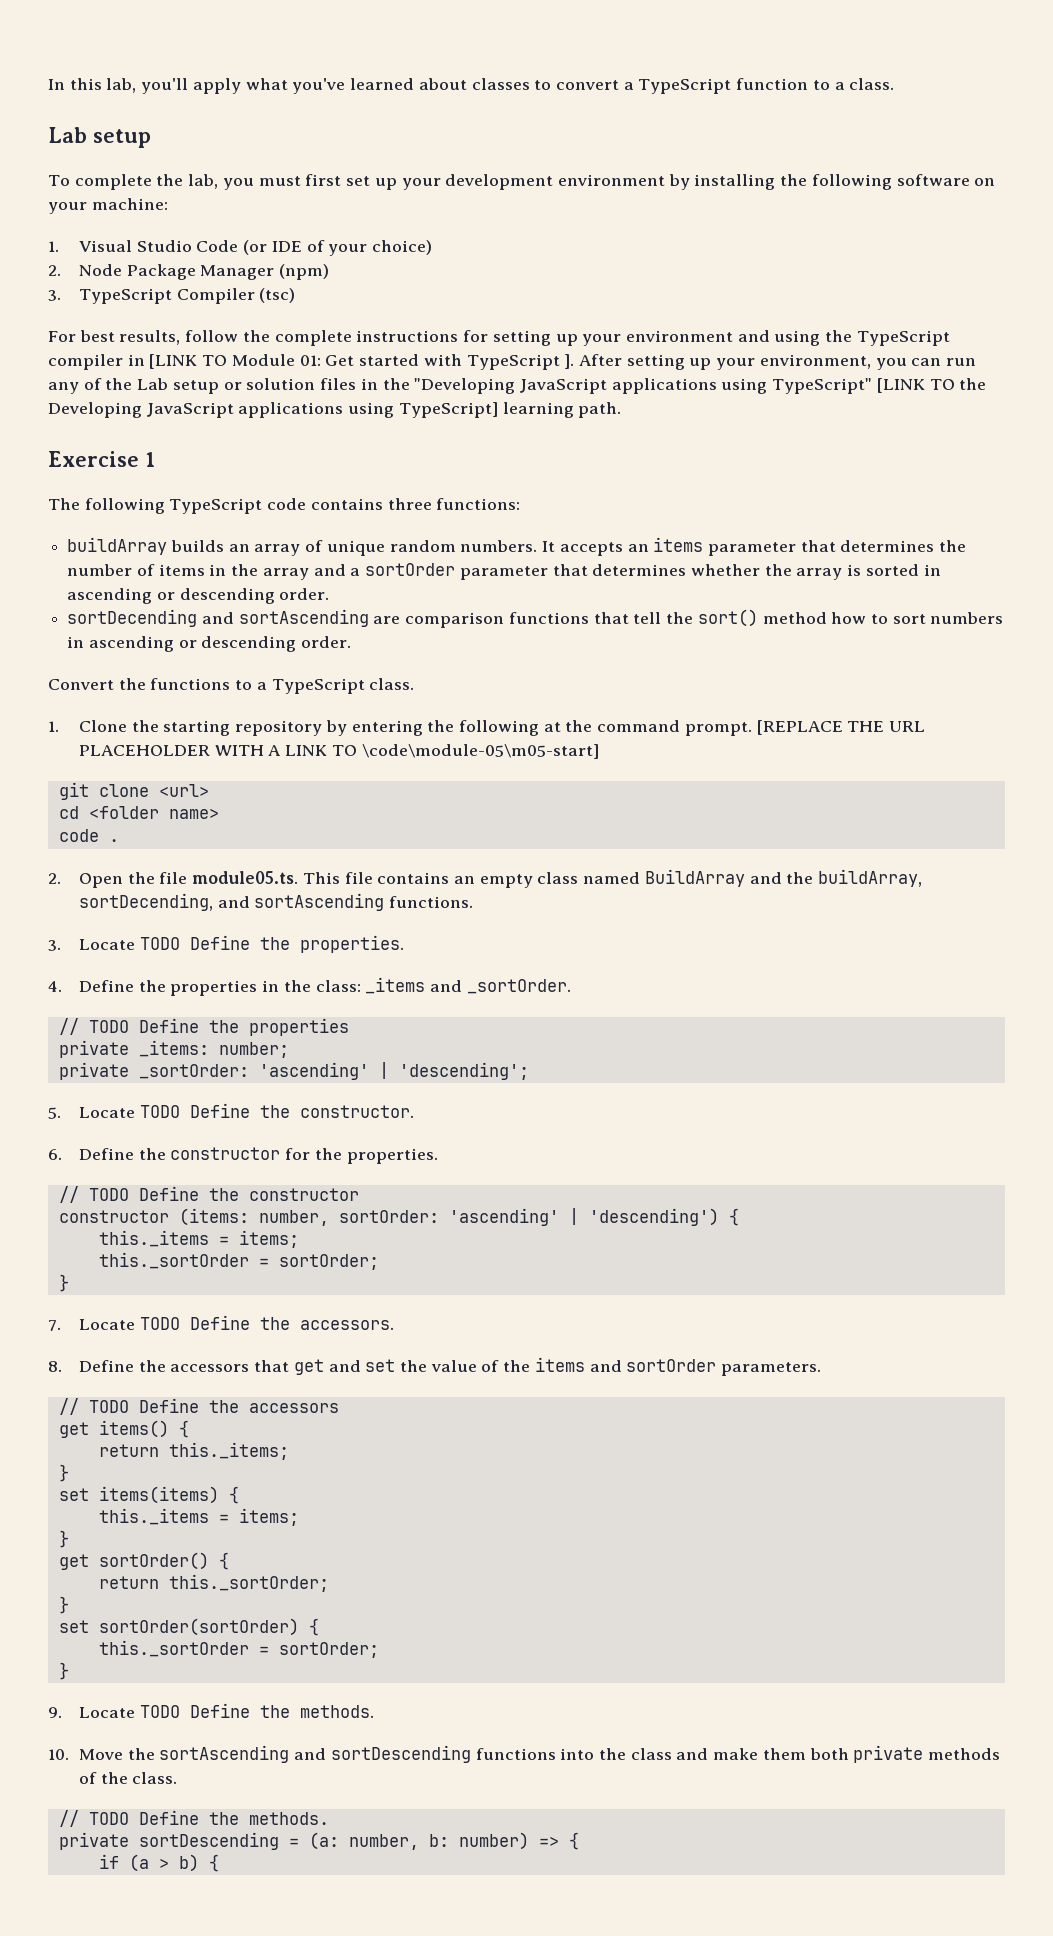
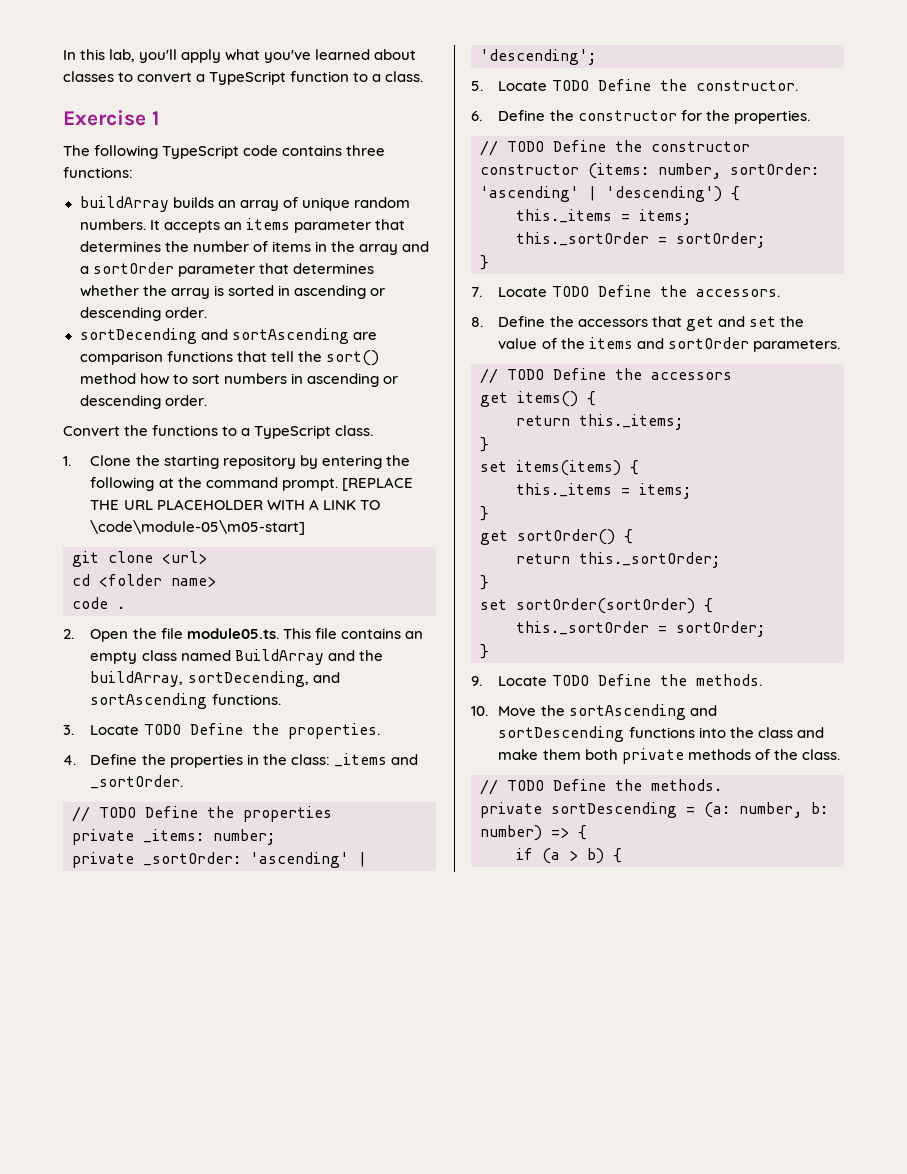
[48,127,151,148] [48,174,996,190] [48,198,168,214] [48,240,432,256] [48,264,330,280] [48,288,296,304] [48,330,950,346] [48,354,977,370] [48,378,987,394] [48,402,622,418] // Lab setup // To complete the lab, you must first set up your development environment by installing the following software on your machine: // 1. Visual Studio Code (or IDE of your choice) // 2. Node Package Manager (npm) // 3. TypeScript Compiler (tsc) // For best results, follow the complete instructions for setting up your environment and using the TypeScript compiler in [LINK TO Module 01: Get started with TypeScript ]. After setting up your environment, you can run any of the Lab setup or solution files in the "Developing JavaScript applications using TypeScript" [LINK TO the Developing JavaScript applications using TypeScript] learning path. -> (424, 76) none

